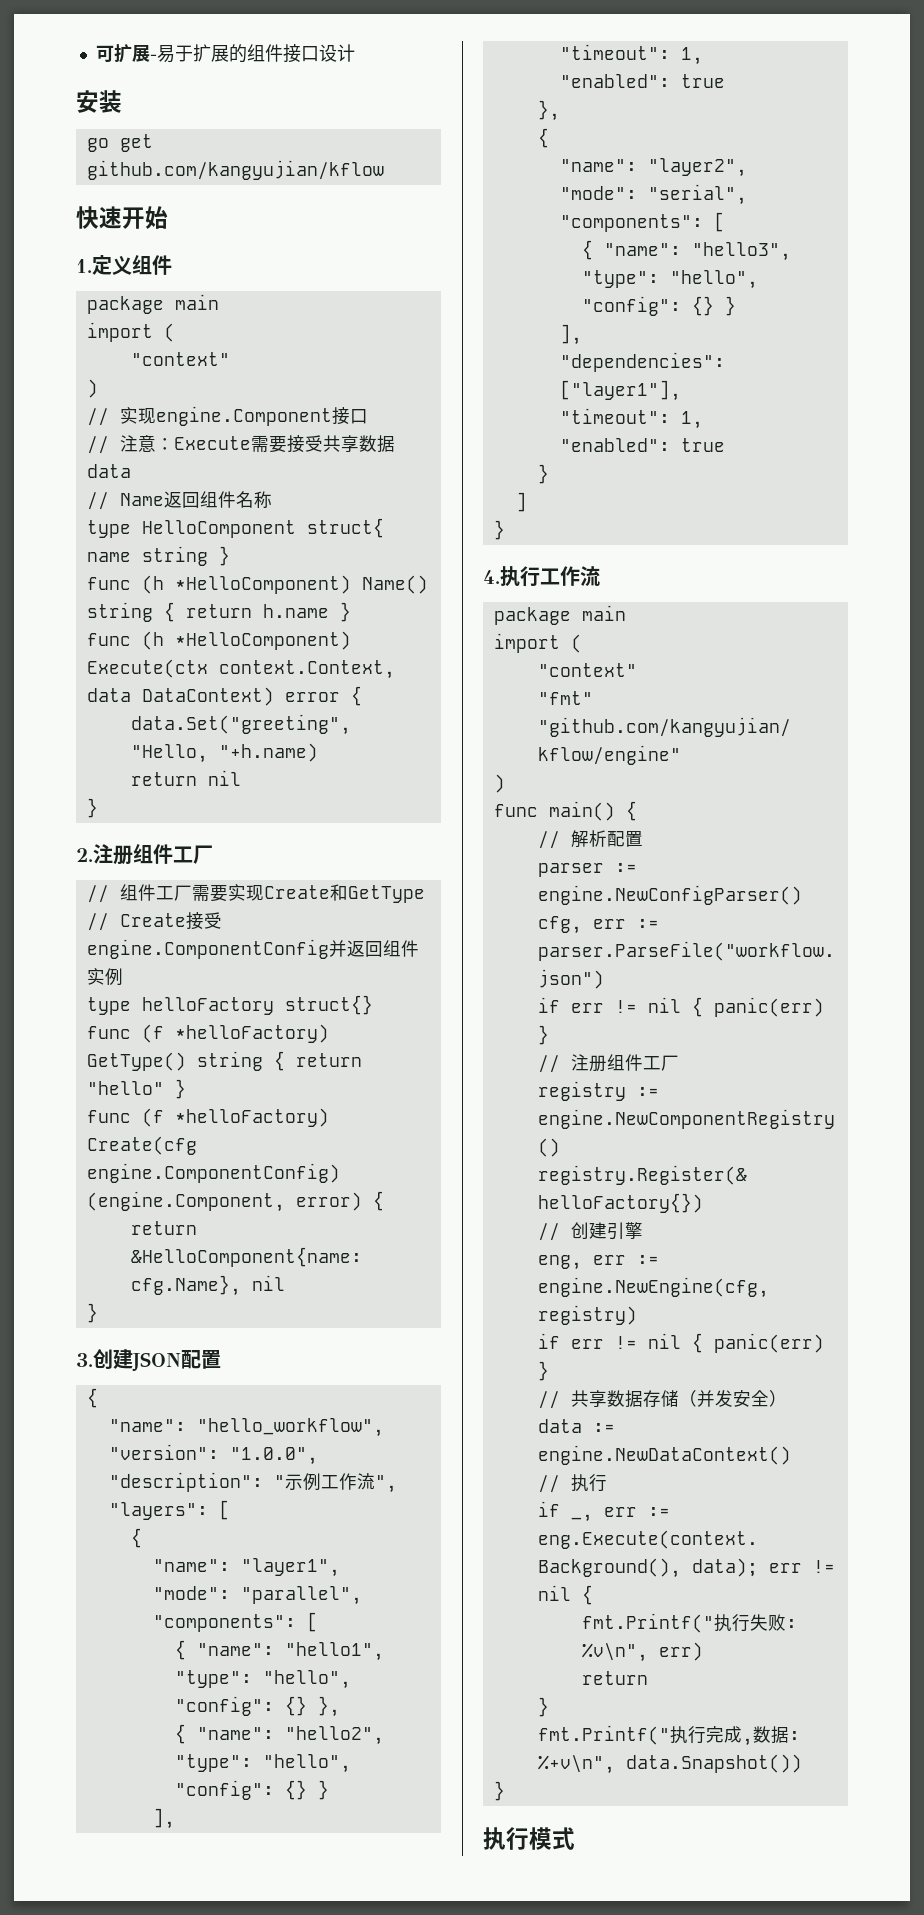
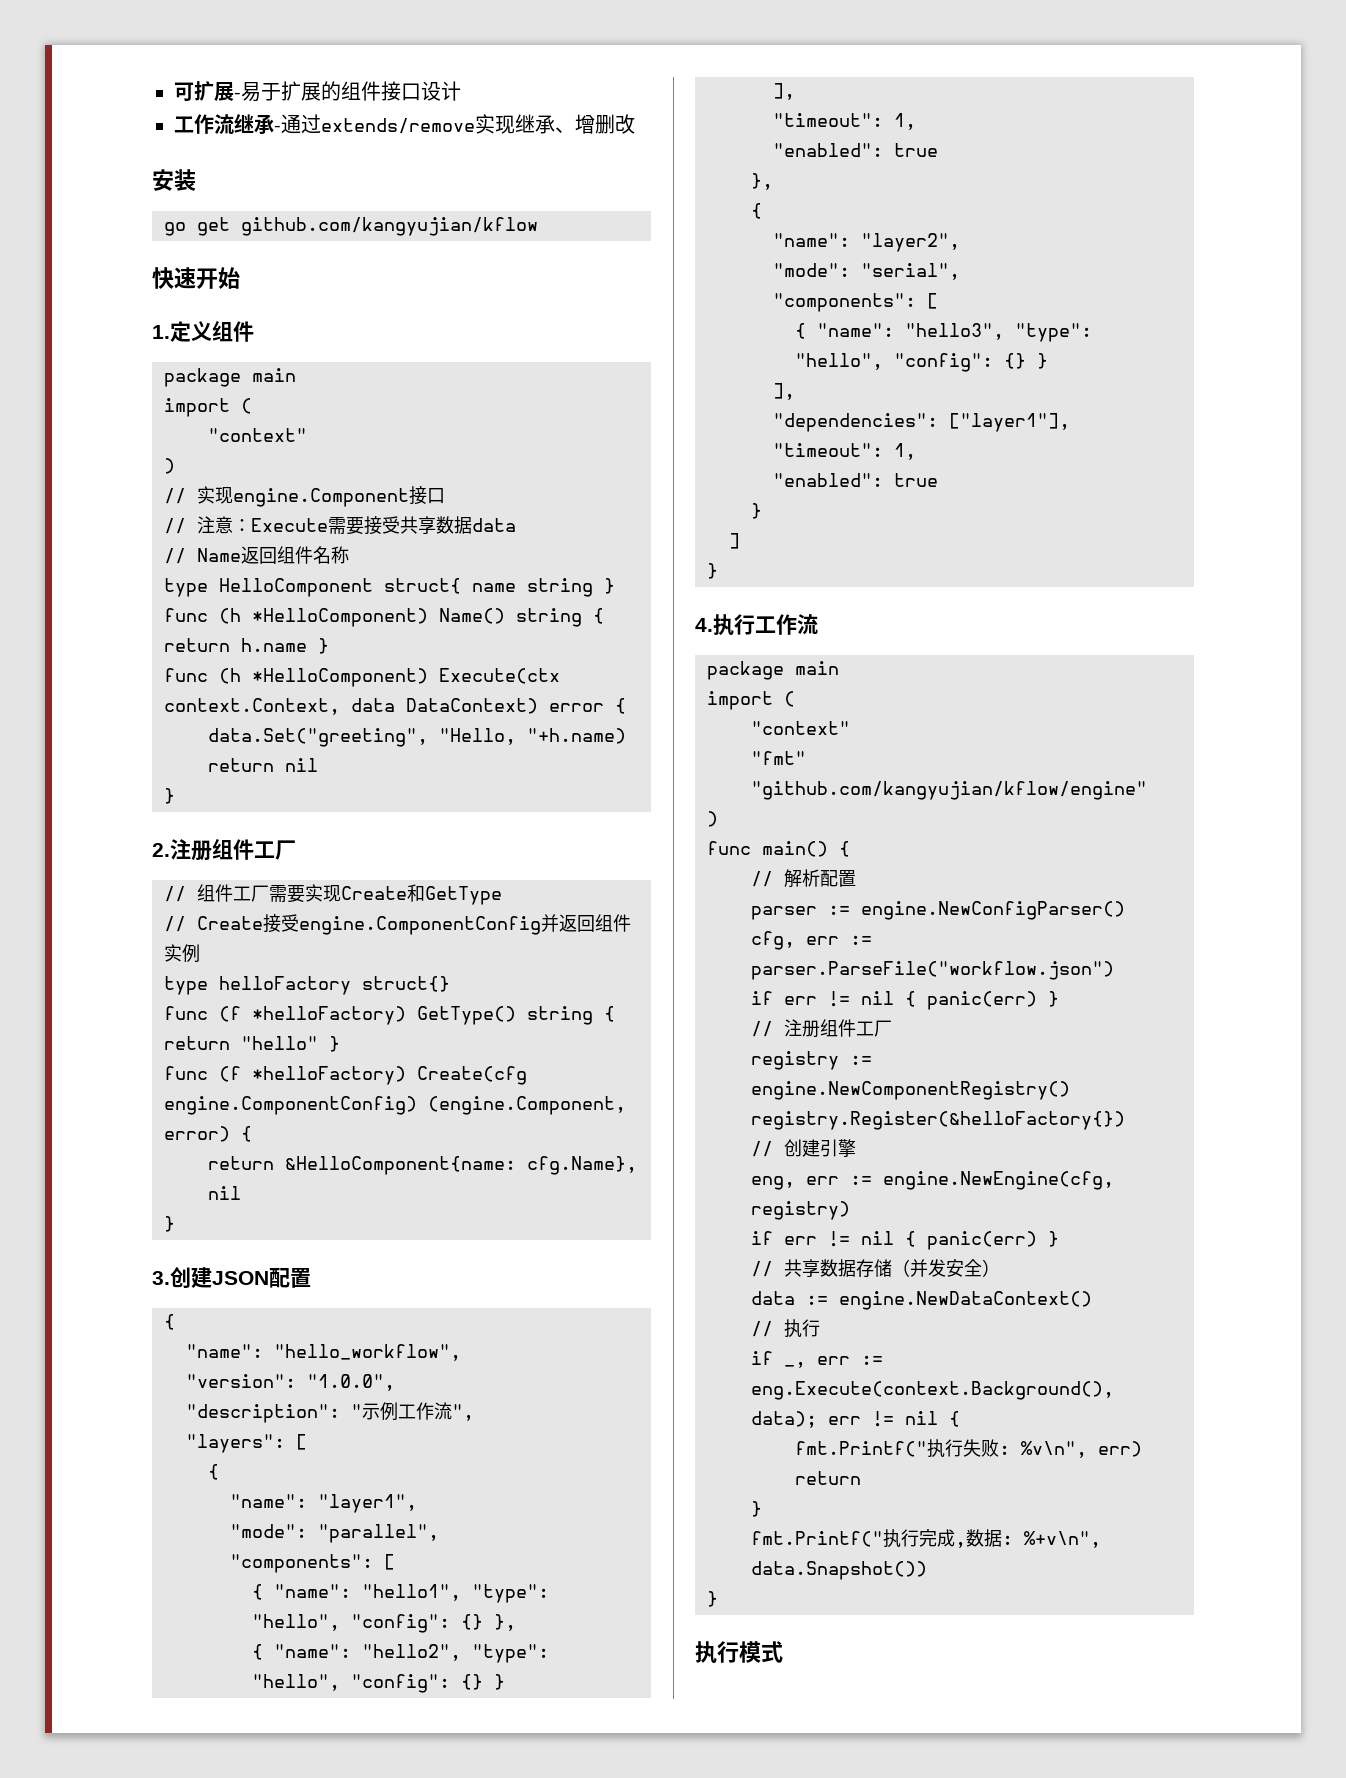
(355, 53) none -> [174,113,635,135] // 工作流继承-通过extends/remove实现继承、增删改

